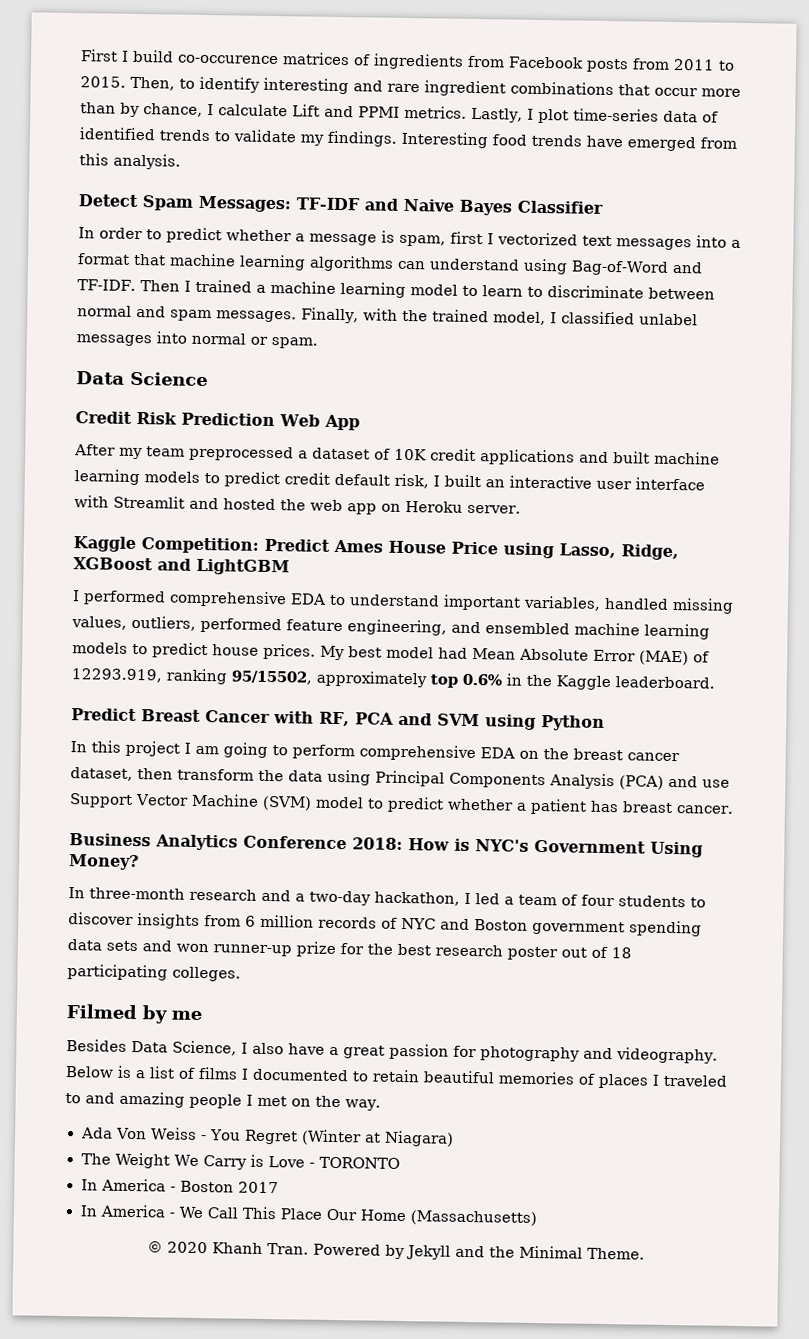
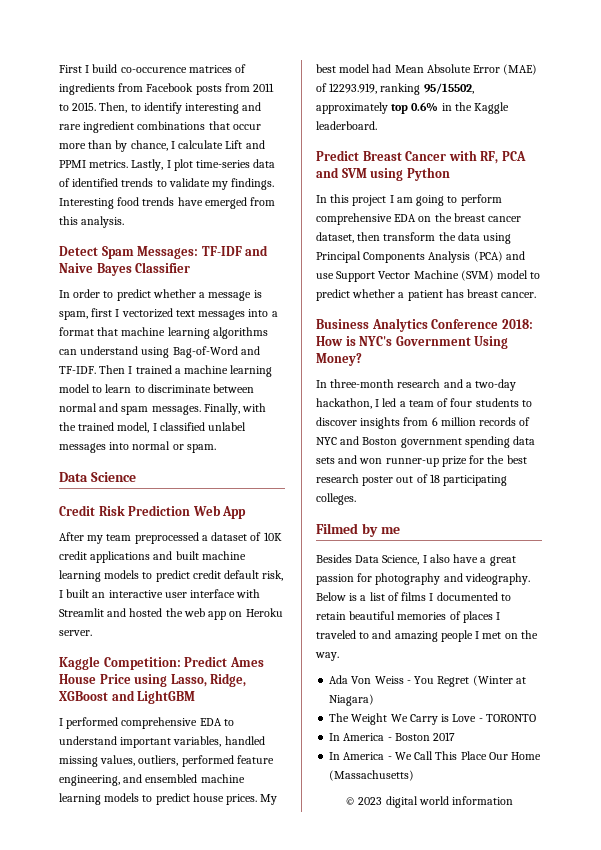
[167,1241,645,1260] 2020 Khanh Tran. Powered by Jekyll and the Minimal Theme. -> [358,796,513,808] 2023 digital world information

